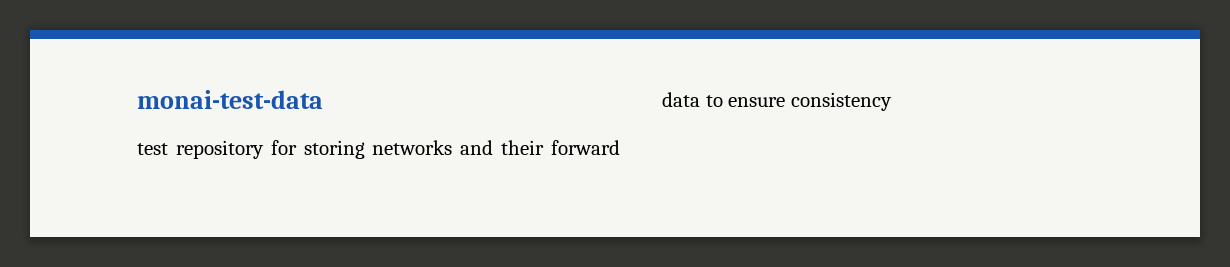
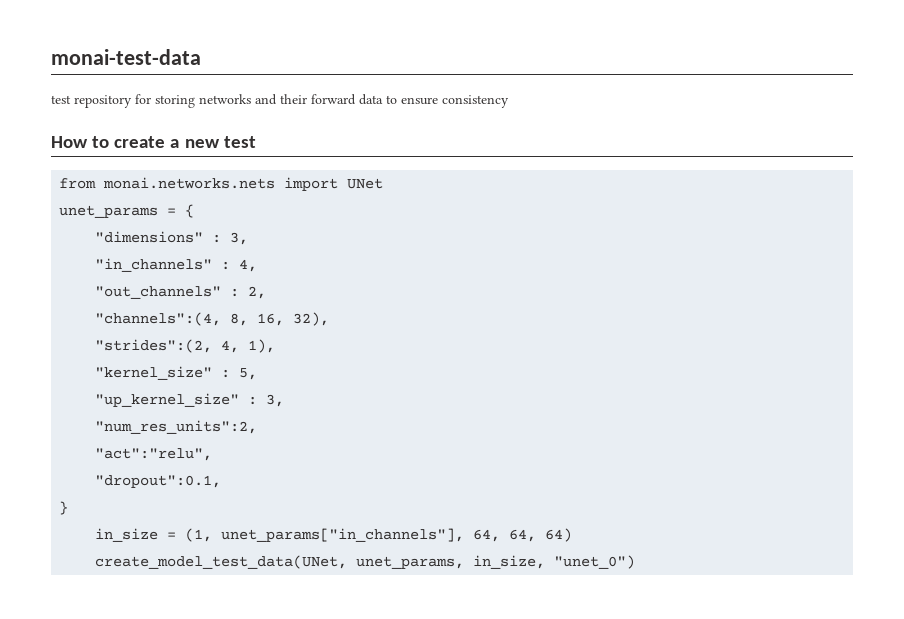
(892, 101) none -> [51,136,256,148] [59,177,384,191] [59,204,195,218] [95,231,249,245] [95,258,258,272] [95,286,267,299] [95,312,330,326] [95,339,276,353] [95,366,258,380] [95,393,285,407] [95,420,258,434] [95,448,213,461] [95,475,222,488] [59,501,69,515] [95,528,573,542] [95,555,636,569] // How to create a new test // from monai.networks.nets import UNet // unet_params = { // "dimensions" : 3, // "in_channels" : 4, // "out_channels" : 2, // "channels":(4, 8, 16, 32), // "strides":(2, 4, 1), // "kernel_size" : 5, // "up_kernel_size" : 3, // "num_res_units":2, // "act":"relu", // "dropout":0.1, // } // in_size = (1, unet_params["in_channels"], 64, 64, 64) // create_model_test_data(UNet, unet_params, in_size, "unet_0")

